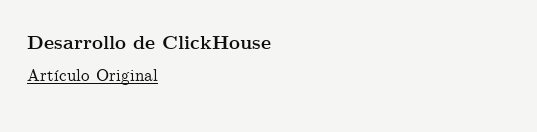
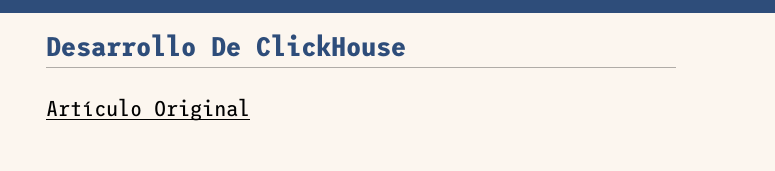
[133,36,155,49] de -> [211,37,241,57] De

